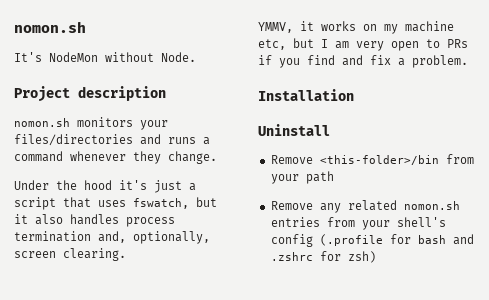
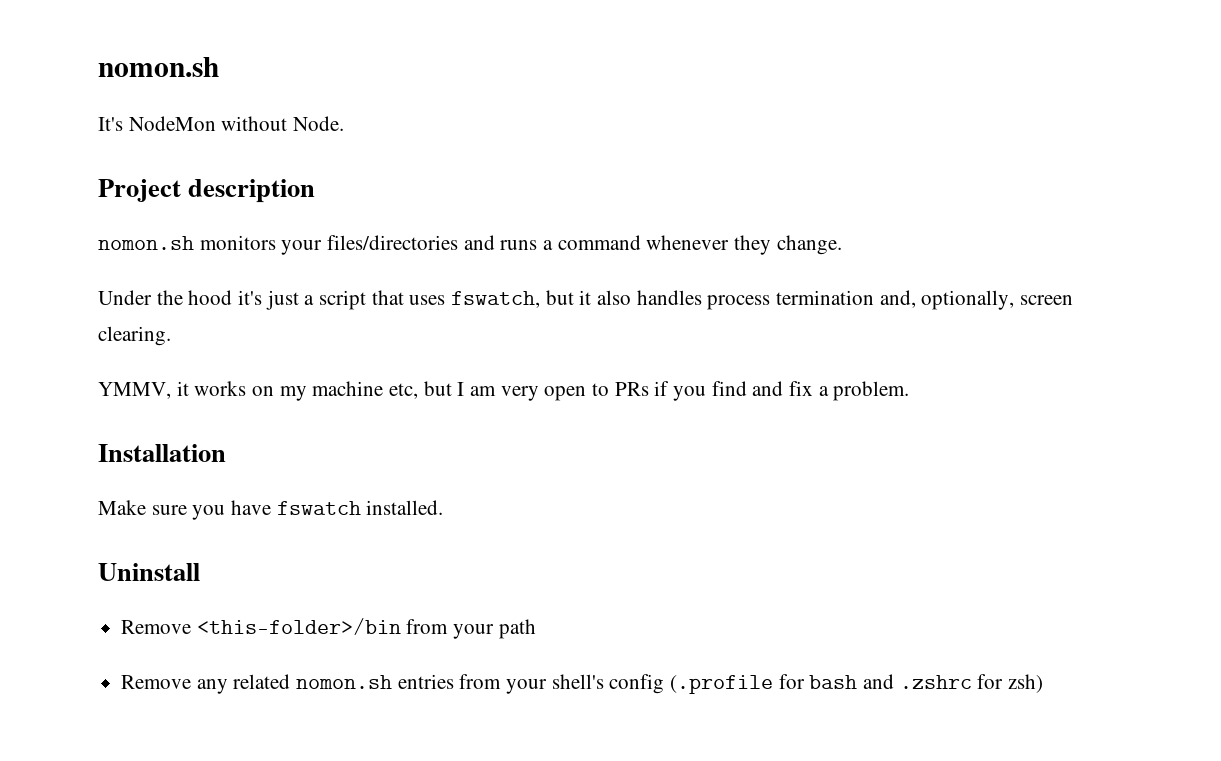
(354, 95) none -> [98,500,444,520] // Make sure you have fswatch installed.

